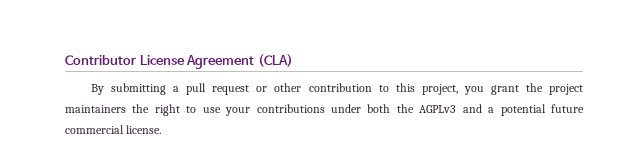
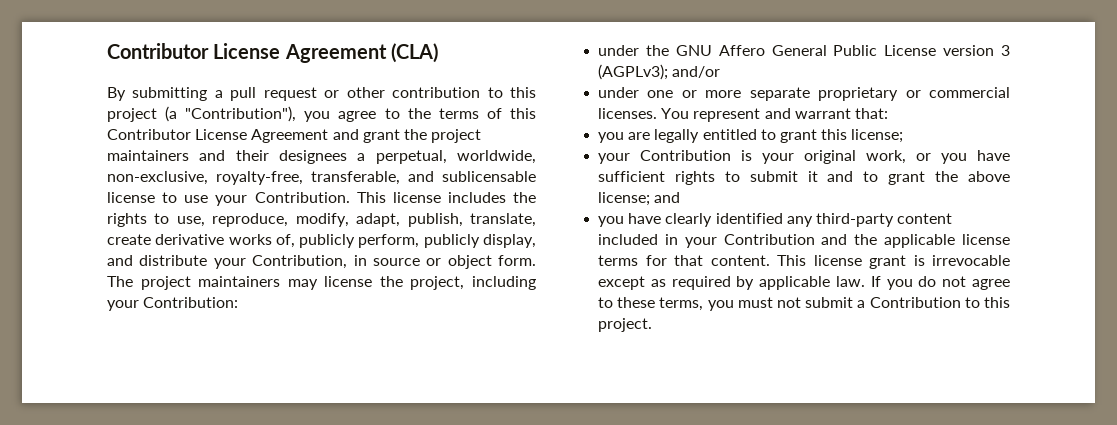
[421,83,583,95] [65,104,585,116] [65,125,162,134] project, you grant the project maintainers the right to use your contributions under both the AGPLv3 and a potential future commercial license. -> [107,106,536,122] [107,129,482,143] [107,150,536,164] [107,171,536,185] [107,192,536,206] [107,213,536,227] [107,234,536,248] [107,255,536,269] [107,276,536,290] [107,297,239,311] [598,45,1010,56] [598,64,721,80] [598,87,1010,101] [598,108,888,122] [598,129,904,143] [598,150,1010,164] [598,171,1010,185] [598,192,681,206] [598,213,953,227] [598,234,1010,248] [598,255,1010,269] [598,276,1010,290] [598,297,1010,311] [598,318,653,332] project (a "Contribution"), you agree to the terms of this Contributor License Agreement and grant the project maintainers and their designees a perpetual, worldwide, non-exclusive, royalty-free, transferable, and sublicensable license to use your Contribution. This license includes the rights to use, reproduce, modify, adapt, publish, translate, create derivative works of, publicly perform, publicly display, and distribute your Contribution, in source or object form. The project maintainers may license the project, including your Contribution: // under the GNU Affero General Public License version 3 (AGPLv3); and/or // under one or more separate proprietary or commercial licenses. You represent and warrant that: // you are legally entitled to grant this license; // your Contribution is your original work, or you have sufficient rights to submit it and to grant the above license; and // you have clearly identified any third-party content included in your Contribution and the applicable license terms for that content. This license grant is irrevocable except as required by applicable law. If you do not agree to these terms, you must not submit a Contribution to this project.

